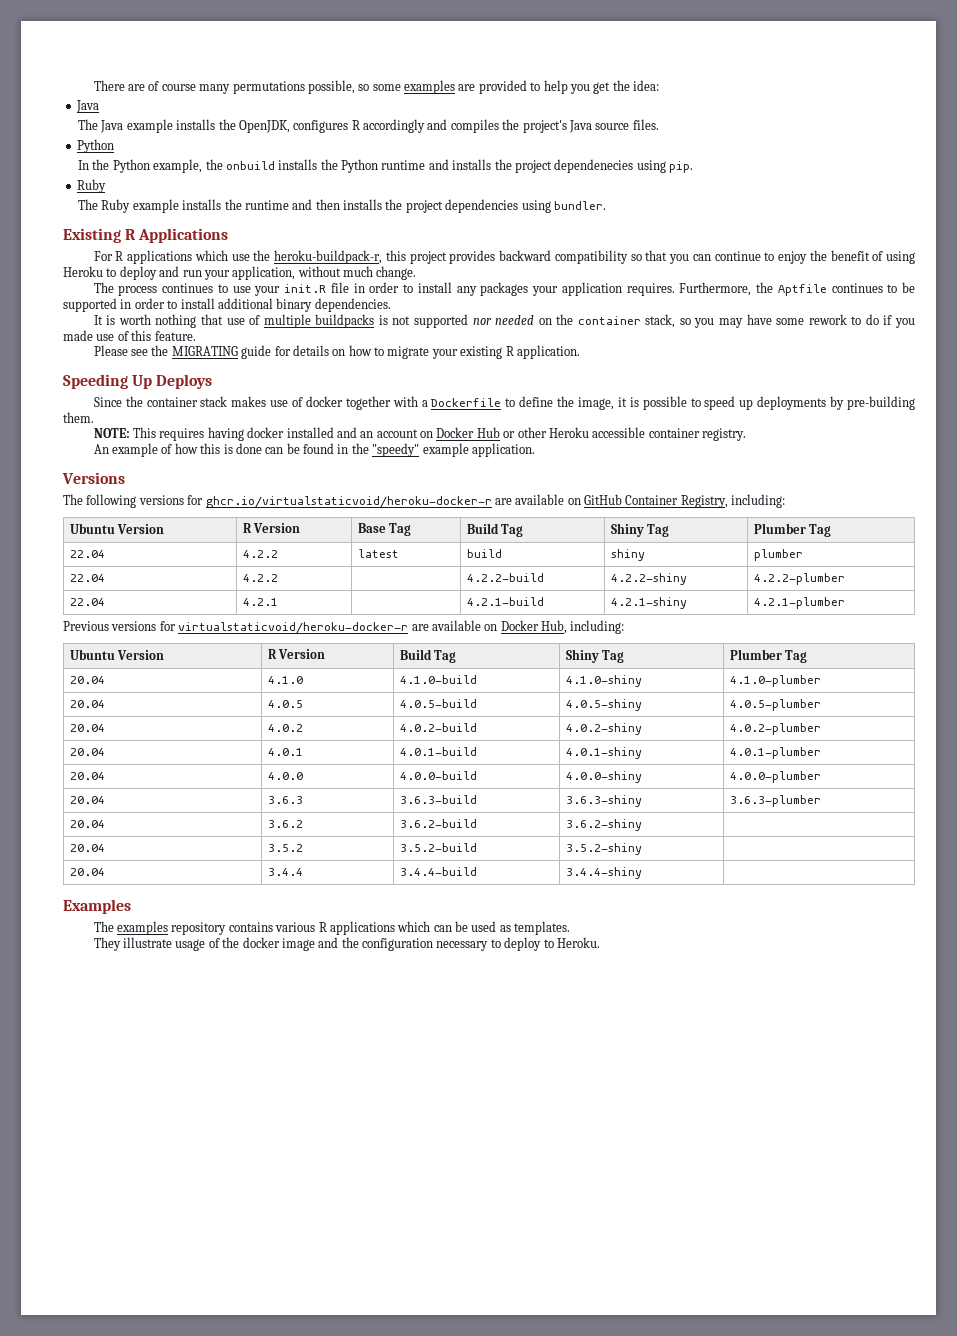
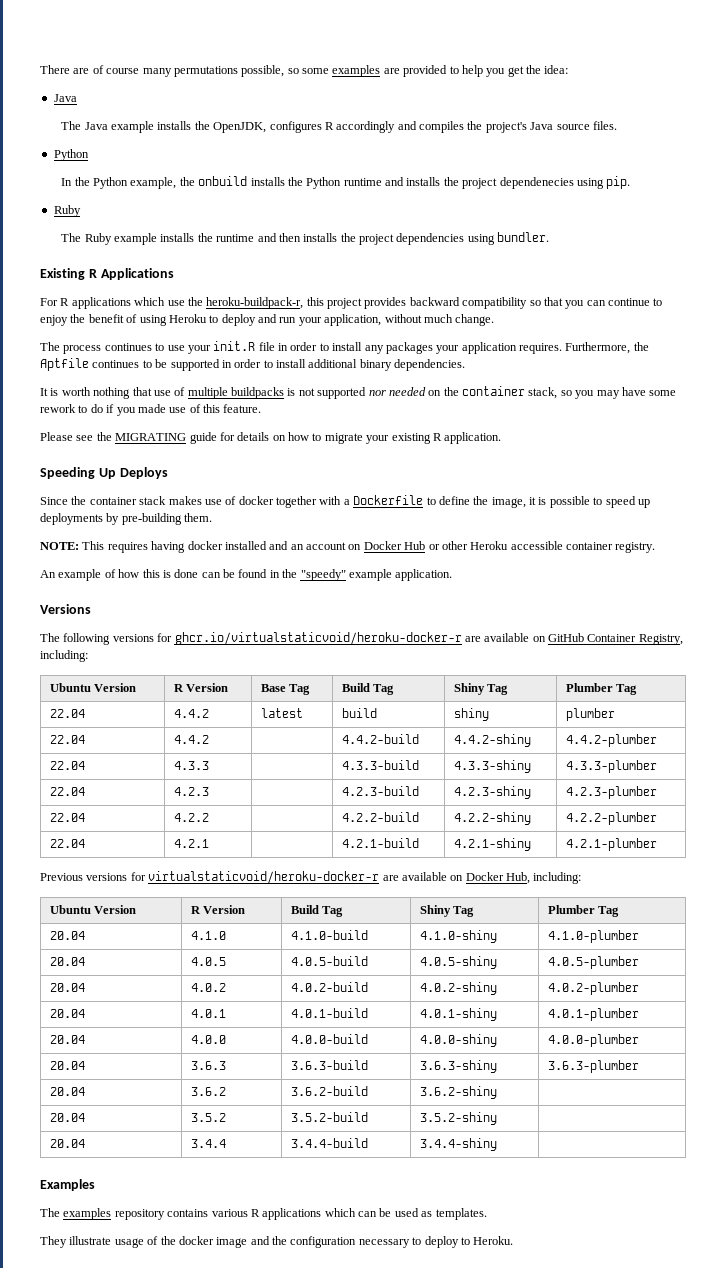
[242,550,278,558] 4.2.2 -> [173,709,209,718] 4.4.2
(803, 555) none -> [49,735,85,744] [173,735,209,744] [341,734,419,744] [453,734,531,747] [565,734,657,747] [49,761,85,770] [173,761,209,770] [341,760,419,770] [453,760,531,773] [565,760,657,773] [49,787,85,796] [173,787,209,796] [341,786,419,796] [453,786,531,799] [565,786,657,799] // 22.04 | 4.4.2 | | 4.4.2-build | 4.4.2-shiny | 4.4.2-plumber // 22.04 | 4.3.3 | | 4.3.3-build | 4.3.3-shiny | 4.3.3-plumber // 22.04 | 4.2.3 | | 4.2.3-build | 4.2.3-shiny | 4.2.3-plumber

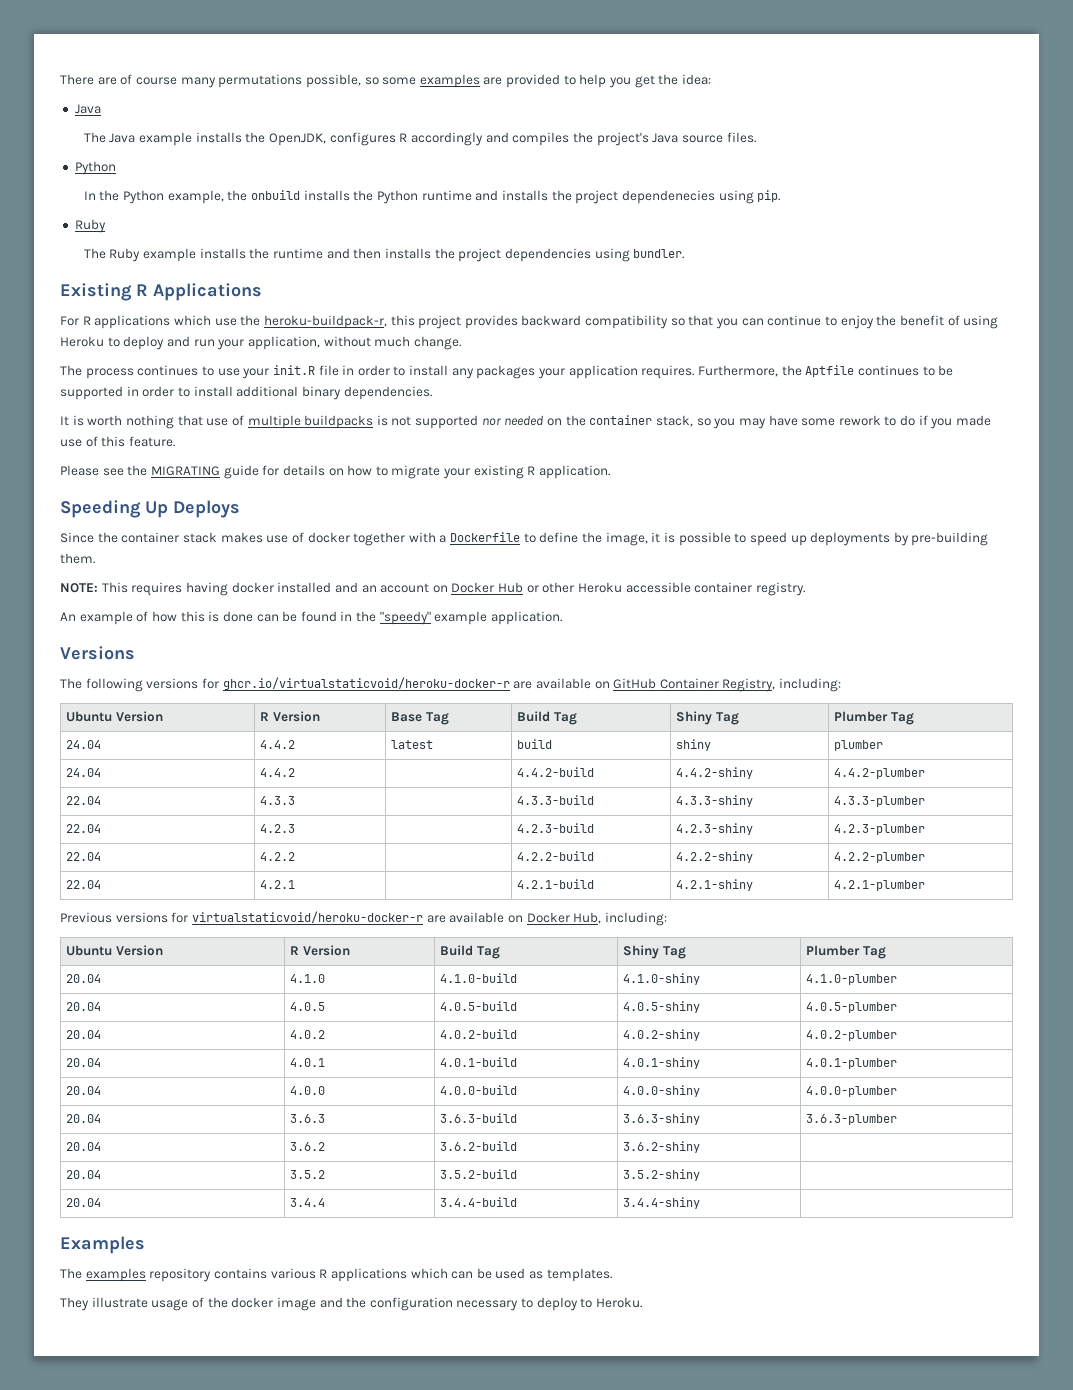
[49,709,85,718] 22.04 -> [66,740,102,749] 24.04
[49,735,85,744] 22.04 -> [66,768,102,777] 24.04

